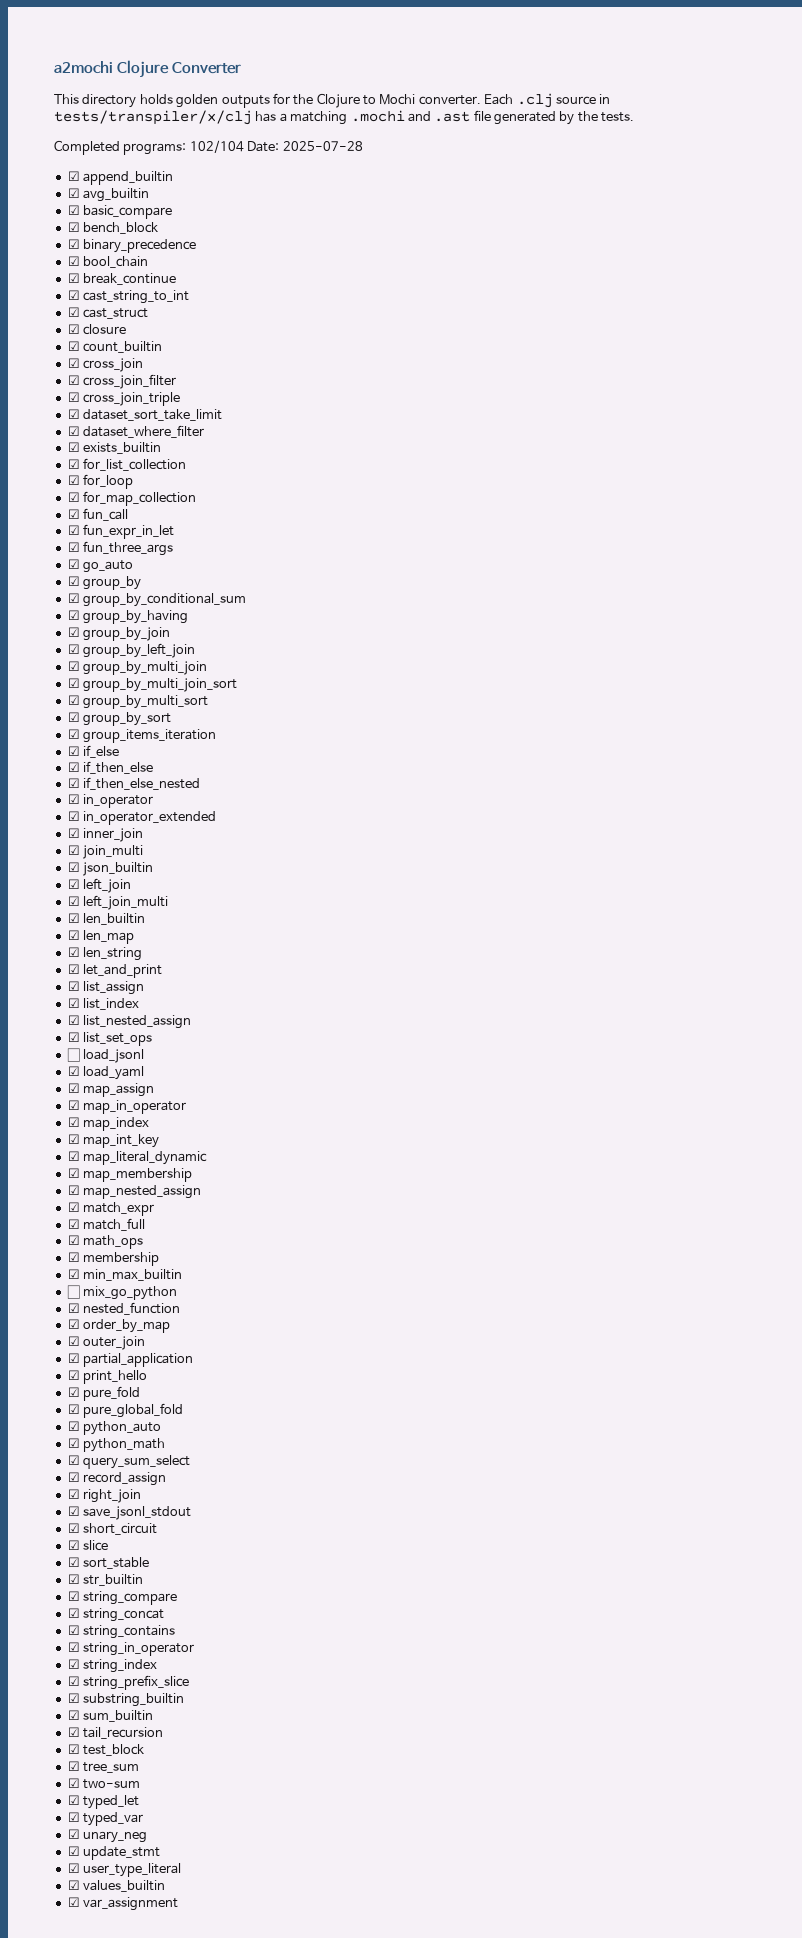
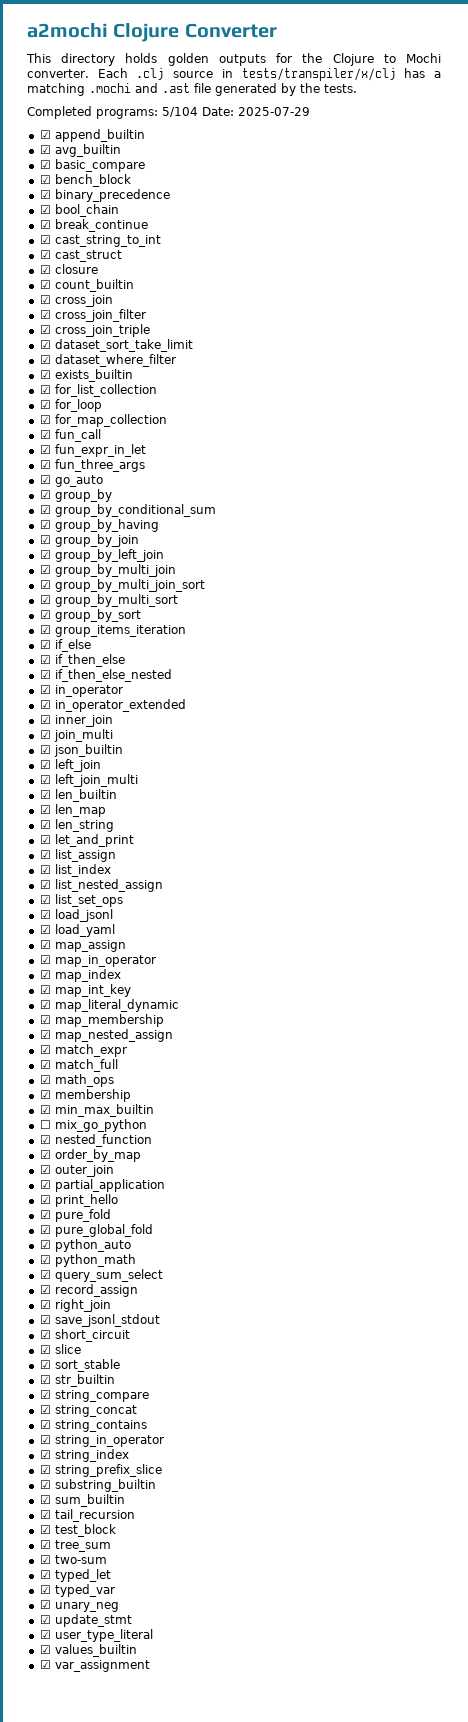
[189,140,363,153] 102/104 Date: 2025-07-28 -> [162,107,310,117] 5/104 Date: 2025-07-29
[66,1048,80,1062] ☐ -> [39,910,51,919] ☑

